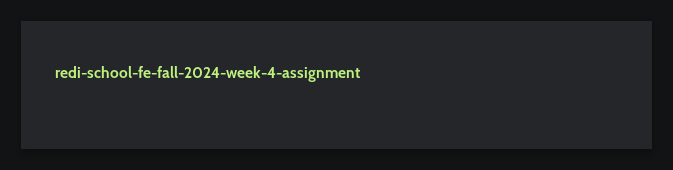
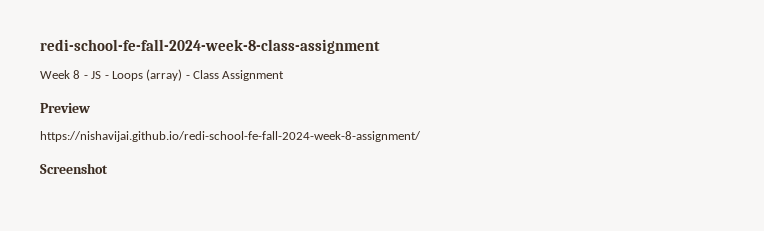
[55,66,360,82] redi-school-fe-fall-2024-week-4-assignment -> [40,39,380,54] [40,69,285,81] [40,103,90,113] [40,131,421,142] [40,163,108,174] redi-school-fe-fall-2024-week-8-class-assignment // Week 8 - JS - Loops (array) - Class Assignment // Preview // https://nishavijai.github.io/redi-school-fe-fall-2024-week-8-assignment/ // Screenshot

